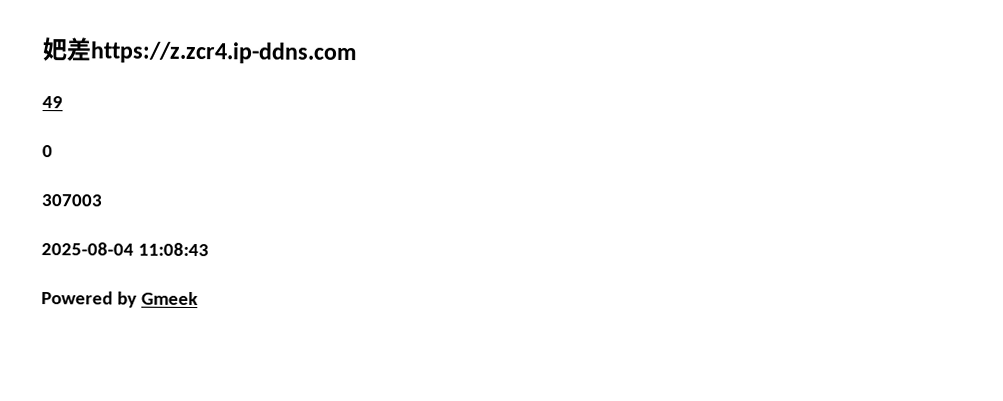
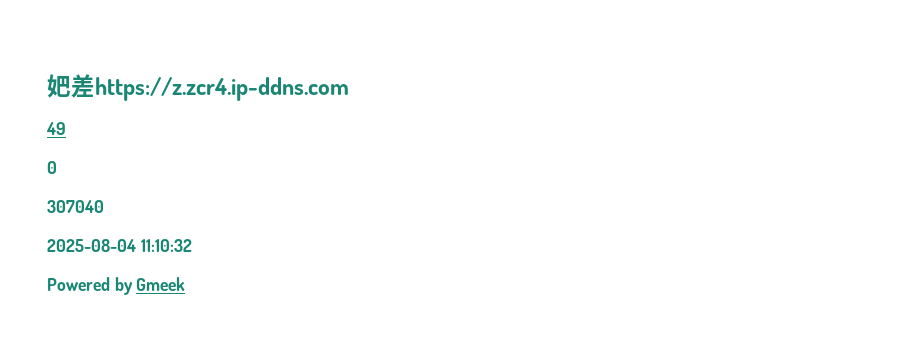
[41,194,103,207] 307003 -> [47,200,104,213] 307040
[138,242,210,257] 11:08:43 -> [140,239,192,252] 11:10:32

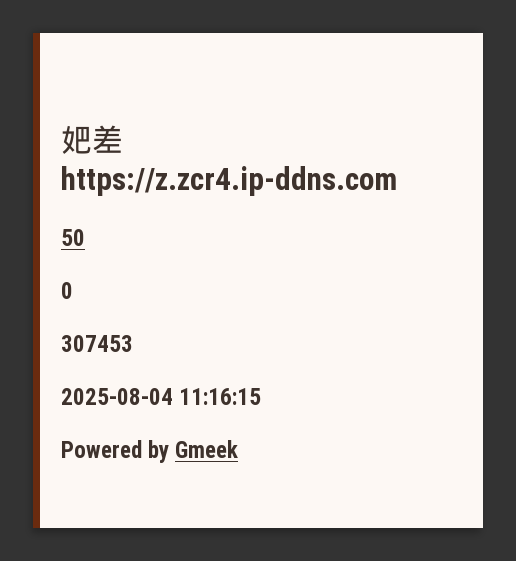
[46,122,66,135] 49 -> [61,229,85,246] 50
[47,200,104,213] 307040 -> [61,335,133,352] 307453
[140,239,192,252] 11:10:32 -> [179,388,262,405] 11:16:15

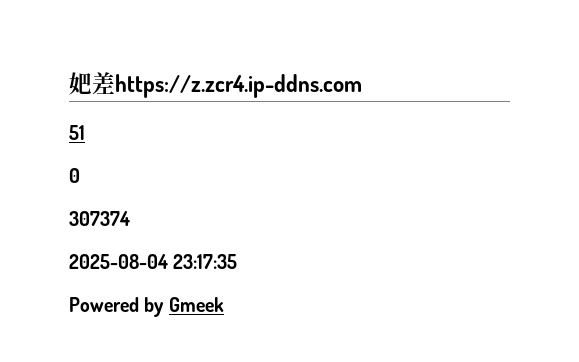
[61,229,85,246] 50 -> [69,125,85,140] 51
[61,335,133,352] 307453 -> [69,211,130,226] 307374
[179,388,262,405] 11:16:15 -> [173,254,238,269] 23:17:35

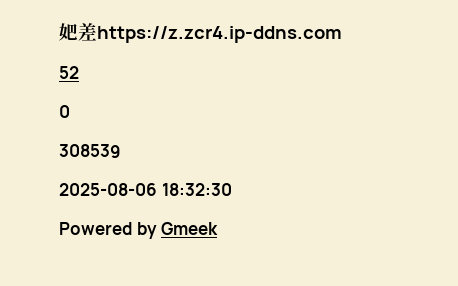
[69,125,85,140] 51 -> [59,66,79,79] 52
[69,211,130,226] [69,254,238,269] 307374 // 2025-08-04 23:17:35 -> [59,144,121,158] [59,183,232,196] 308539 // 2025-08-06 18:32:30

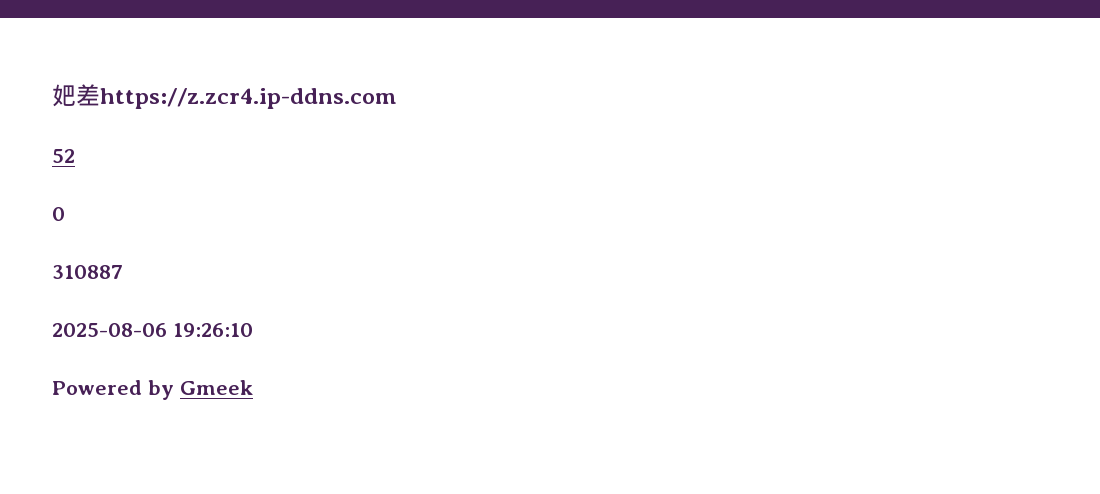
[59,144,121,158] 308539 -> [52,265,123,279] 310887
[161,183,232,196] 18:32:30 -> [172,323,253,337] 19:26:10

